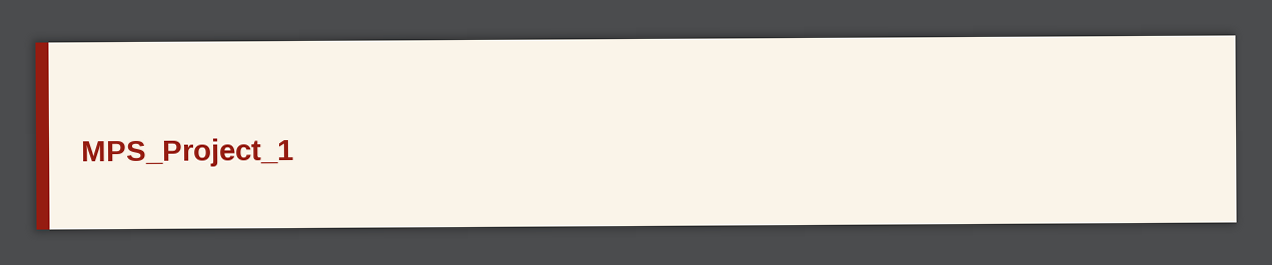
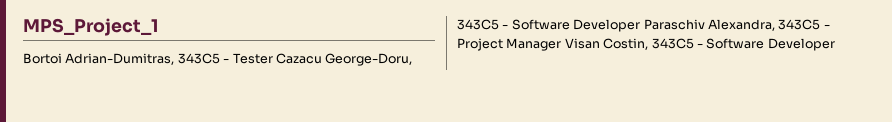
(294, 153) none -> [23,53,413,66] [457,19,830,32] [457,38,835,51] // Bortoi Adrian-Dumitras, 343C5 - Tester Cazacu George-Doru, 343C5 - Software Developer Paraschiv Alexandra, 343C5 - Project Manager Visan Costin, 343C5 - Software Developer

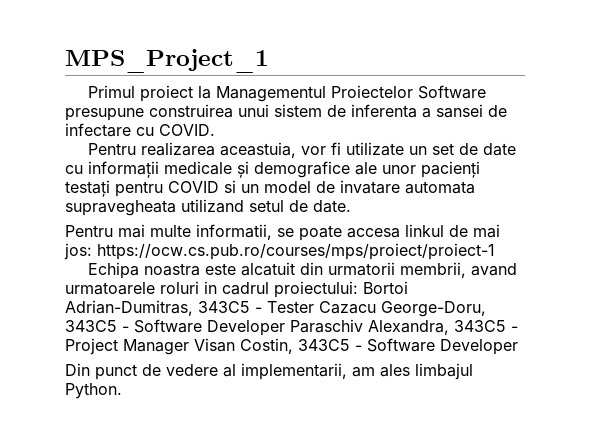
(158, 27) none -> [87,85,486,102] [65,104,507,121] [65,123,215,137] [87,142,516,158] [65,161,480,178] [65,180,475,197] [65,199,351,216] [65,224,500,241] [64,243,495,260] [87,262,517,279] [65,281,358,298] Primul proiect la Managementul Proiectelor Software presupune construirea unui sistem de inferenta a sansei de infectare cu COVID. // Pentru realizarea aceastuia, vor fi utilizate un set de date cu informații medicale și demografice ale unor pacienți testați pentru COVID si un model de invatare automata supravegheata utilizand setul de date. // Pentru mai multe informatii, se poate accesa linkul de mai jos: https://ocw.cs.pub.ro/courses/mps/proiect/proiect-1 // Echipa noastra este alcatuit din urmatorii membrii, avand urmatoarele roluri in cadrul proiectului:
(835, 44) none -> [65,363,473,380] [65,383,122,399] // Din punct de vedere al implementarii, am ales limbajul Python.

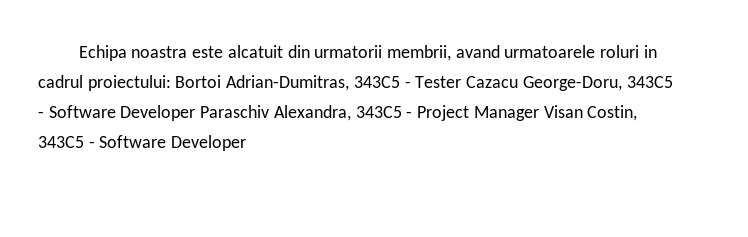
[65,49,269,73] [87,85,486,102] [65,104,507,121] [65,123,215,137] [87,142,516,158] [65,161,480,178] [65,180,475,197] [65,199,351,216] [65,224,500,241] [64,243,495,260] MPS_Project_1 // Primul proiect la Managementul Proiectelor Software presupune construirea unui sistem de inferenta a sansei de infectare cu COVID. // Pentru realizarea aceastuia, vor fi utilizate un set de date cu informații medicale și demografice ale unor pacienți testați pentru COVID si un model de invatare automata supravegheata utilizand setul de date. // Pentru mai multe informatii, se poate accesa linkul de mai jos: https://ocw.cs.pub.ro/courses/mps/proiect/proiect-1 // -> (78, 53) none
[65,363,473,380] [65,383,122,399] // Din punct de vedere al implementarii, am ales limbajul Python. -> (247, 143) none

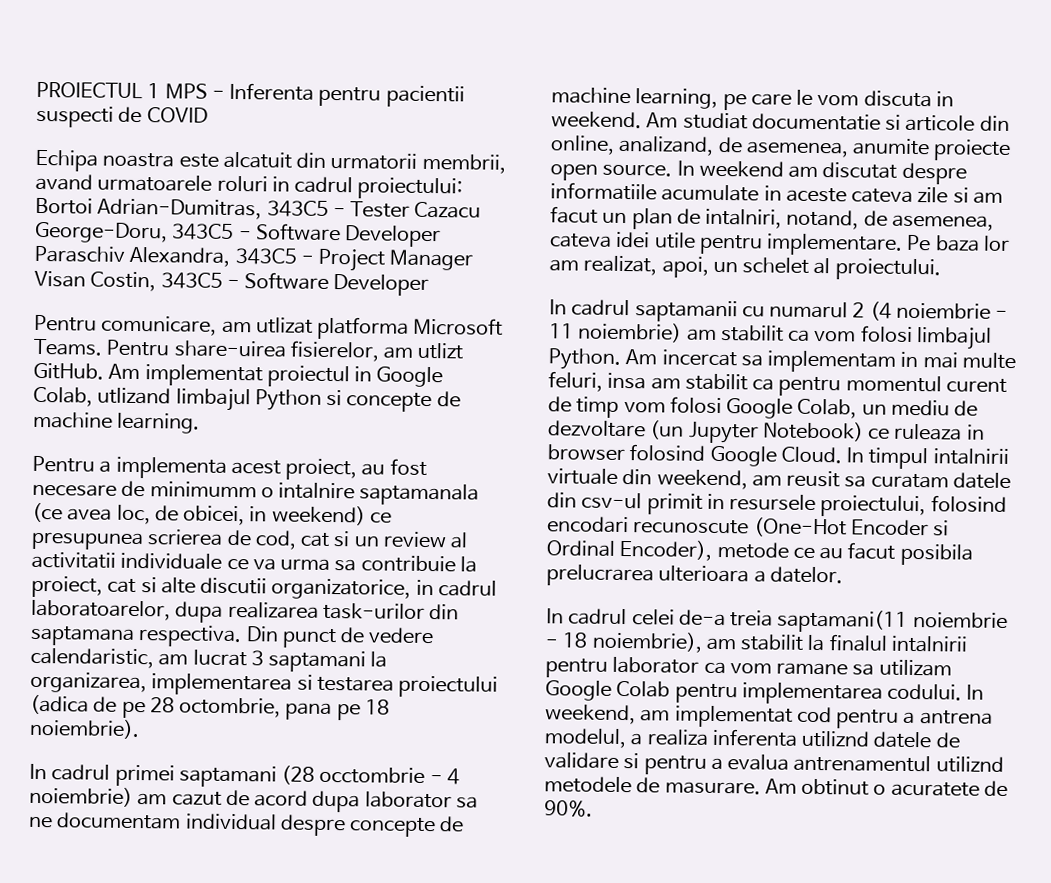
(78, 53) none -> [36,81,465,108] [36,105,208,128] PROIECTUL 1 MPS - Inferenta pentru pacientii suspecti de COVID //
(247, 143) none -> [34,314,504,340] [33,338,465,362] [33,362,444,388] [33,386,461,413] [33,411,201,434] [32,455,427,481] [32,480,480,506] [32,502,392,526] [31,529,469,551] [31,551,477,573] [31,575,497,600] [31,599,460,623] [30,625,435,649] [30,647,388,673] [30,671,499,698] [30,694,390,721] [29,718,140,740] [29,763,460,788] [29,786,478,813] [28,812,465,838] [551,87,954,111] [551,111,1010,132] [550,135,1012,161] [550,160,967,185] [550,182,1003,204] [550,206,994,231] [550,231,1010,256] [549,255,941,281] [549,299,1009,323] [549,322,992,350] [548,348,1016,373] [548,371,1007,397] [548,396,979,419] [548,420,985,444] [547,444,1009,470] [547,468,1011,490] [547,492,1007,518] [547,516,950,538] [546,539,973,566] [546,564,843,587] [546,608,1008,633] [545,631,968,653] [545,656,952,678] [545,680,985,705] [545,704,993,729] [544,728,961,749] [544,752,1004,775] [544,776,1008,797] [544,800,593,817] // Pentru comunicare, am utlizat platforma Microsoft Teams. Pentru share-uirea fisierelor, am utlizt GitHub. Am implementat proiectul in Google Colab, utlizand limbajul Python si concepte de machine learning. // Pentru a implementa acest proiect, au fost necesare de minimumm o intalnire saptamanala (ce avea loc, de obicei, in weekend) ce presupunea scrierea de cod, cat si un review al activitatii individuale ce va urma sa contribuie la proiect, cat si alte discutii organizatorice, in cadrul laboratoarelor, dupa realizarea task-urilor din saptamana respectiva. Din punct de vedere calendaristic, am lucrat 3 saptamani la organizarea, implementarea si testarea proiectului (adica de pe 28 octombrie, pana pe 18 noiembrie). // In cadrul primei saptamani (28 occtombrie - 4 noiembrie) am cazut de acord dupa laborator sa ne documentam individual despre concepte de machine learning, pe care le vom discuta in weekend. Am studiat documentatie si articole din online, analizand, de asemenea, anumite proiecte open source. In weekend am discutat despre informatiile acumulate in aceste cateva zile si am facut un plan de intalniri, notand, de asemenea, cateva idei utile pentru implementare. Pe baza lor am realizat, apoi, un schelet al proiectului. // In cadrul saptamanii cu numarul 2 (4 noiembrie - 11 noiembrie) am stabilit ca vom folosi limbajul Python. Am incercat sa implementam in mai multe feluri, insa am stabilit ca pentru momentul curent de timp vom folosi Google Colab, un mediu de dezvoltare (un Jupyter Notebook) ce ruleaza in browser folosind Google Cloud. In timpul intalnirii virtuale din weekend, am reusit sa curatam datele din csv-ul primit in resursele proiectului, folosind encodari recunoscute (One-Hot Encoder si Ordinal Encoder), metode ce au facut posibila prelucrarea ulterioara a datelor. // In cadrul celei de-a treia saptamani(11 noiembrie - 18 noiembrie), am stabilit la finalul intalnirii pentru laborator ca vom ramane sa utilizam Google Colab pentru implementarea codului. In weekend, am implementat cod pentru a antrena modelul, a realiza inferenta utiliznd datele de validare si pentru a evalua antrenamentul utiliznd metodele de masurare. Am obtinut o acuratete de 90%.

